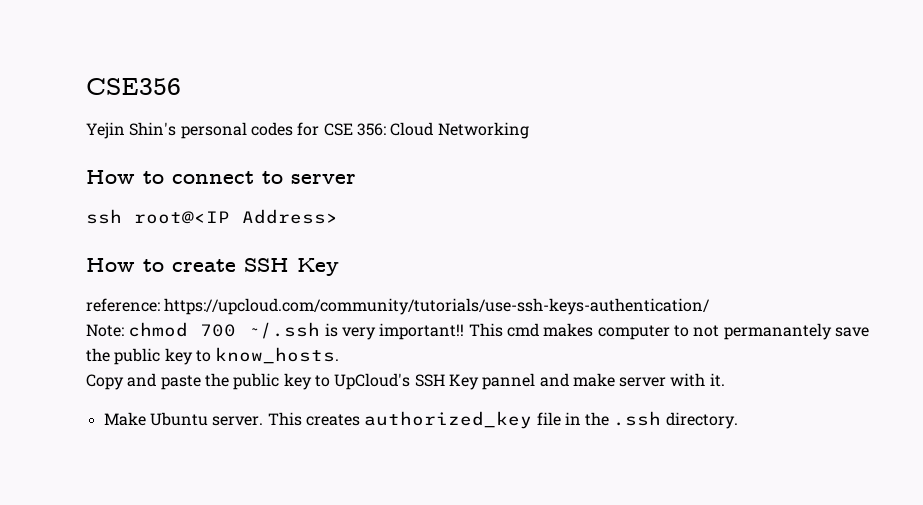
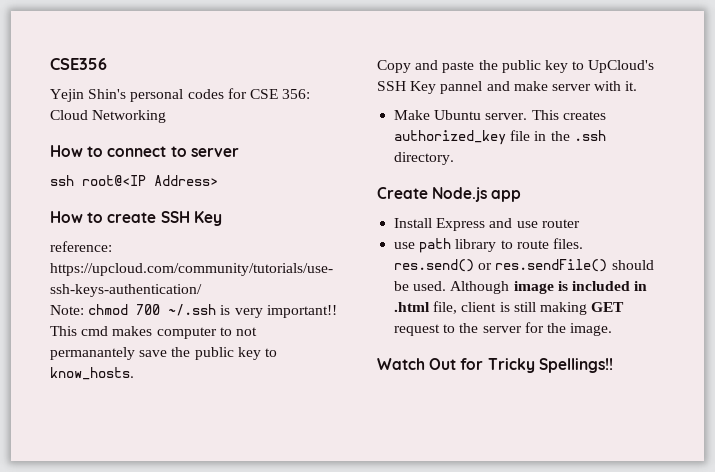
(738, 420) none -> [377,187,522,202] [394,218,580,231] [394,238,583,253] [394,259,654,272] [394,281,648,294] [394,301,625,315] [394,322,613,336] [377,358,613,373] // Create Node.js app // Install Express and use router // use path library to route files. res.send() or res.sendFile() should be used. Although image is included in .html file, client is still making GET request to the server for the image. // Watch Out for Tricky Spellings!!

